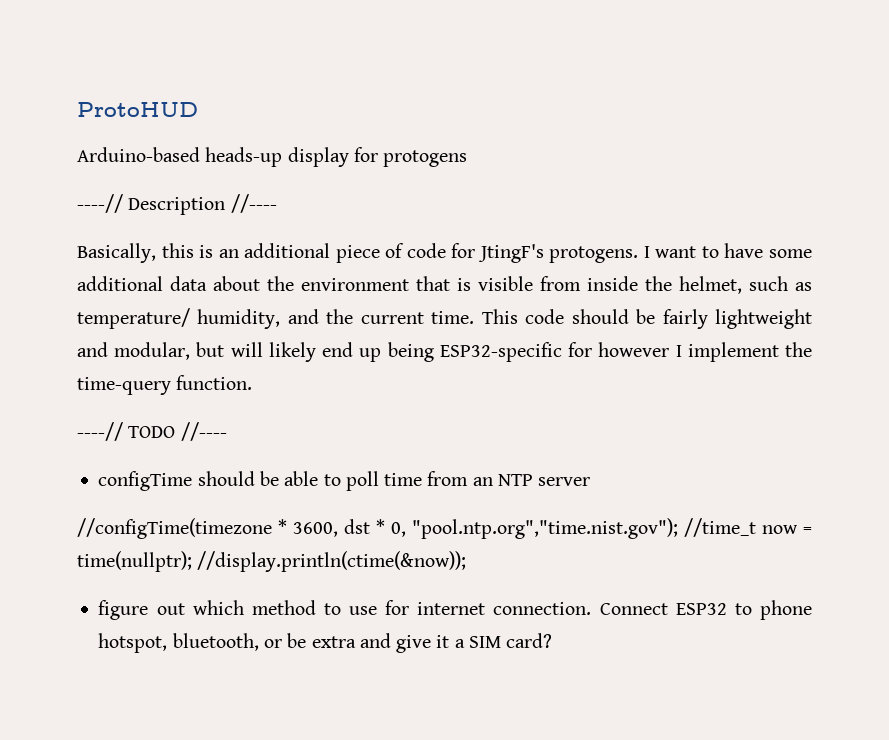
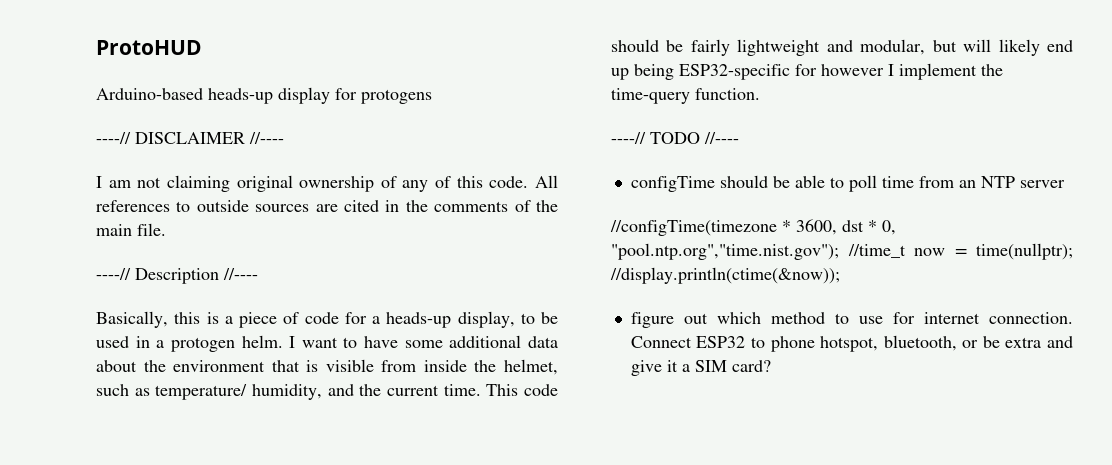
(468, 158) none -> [96,132,284,144] [96,175,558,192] [96,200,558,212] [96,223,166,236] // ----// DISCLAIMER //---- // I am not claiming original ownership of any of this code. All references to outside sources are cited in the comments of the main file.
[218,243,331,258] an additional -> [224,316,233,324] a
[477,244,639,263] JtingF's protogens. -> [372,311,558,328] [96,335,283,352] a heads-up display, to be used in a protogen helm.

